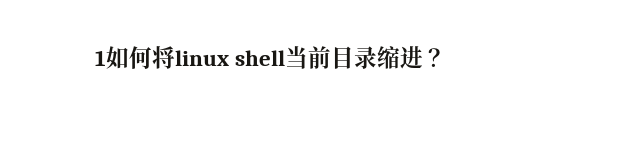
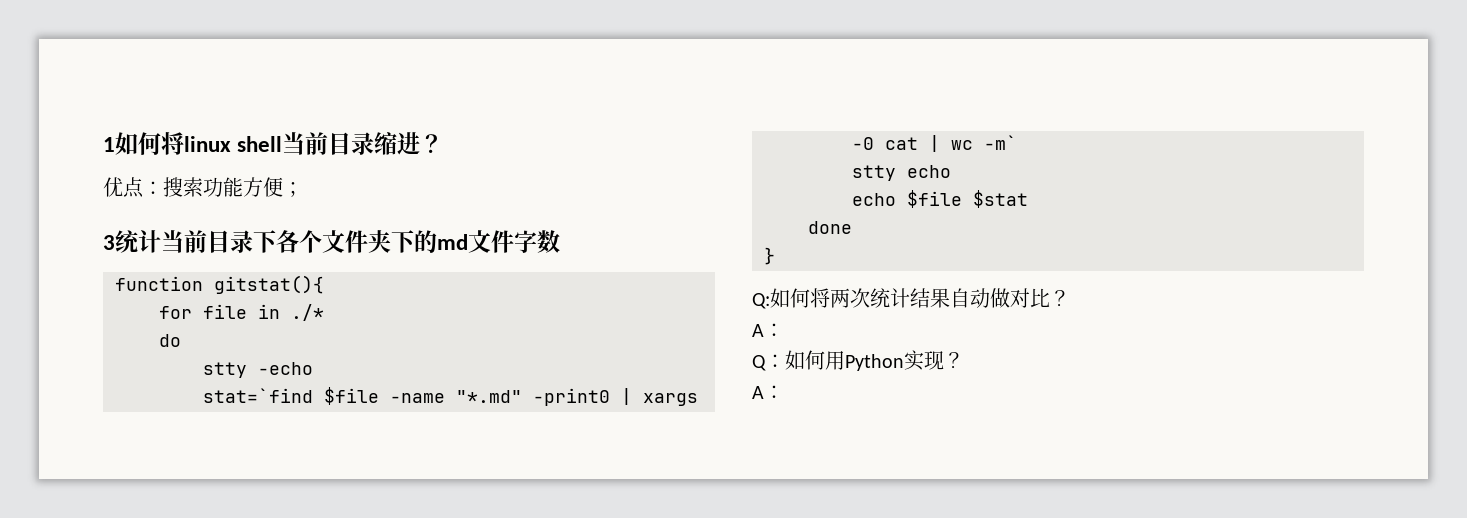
(447, 57) none -> [103,177,303,198] [103,230,560,253] [115,275,324,294] [159,304,324,321] [159,334,181,347] [203,362,313,378] [203,387,698,406] [852,135,1017,152] [852,165,951,181] [852,190,1028,208] [808,221,852,234] [764,247,775,265] [752,288,1070,309] [752,323,784,337] [752,350,964,371] [752,385,784,399] // 优点：搜索功能方便； // 3统计当前目录下各个文件夹下的md文件字数 // function gitstat(){ // for file in ./* // do // stty -echo // stat=`find $file -name "*.md" -print0 | xargs -0 cat | wc -m` // stty echo // echo $file $stat // done // } // Q:如何将两次统计结果自动做对比？ // A： // Q：如何用Python实现？ // A：

